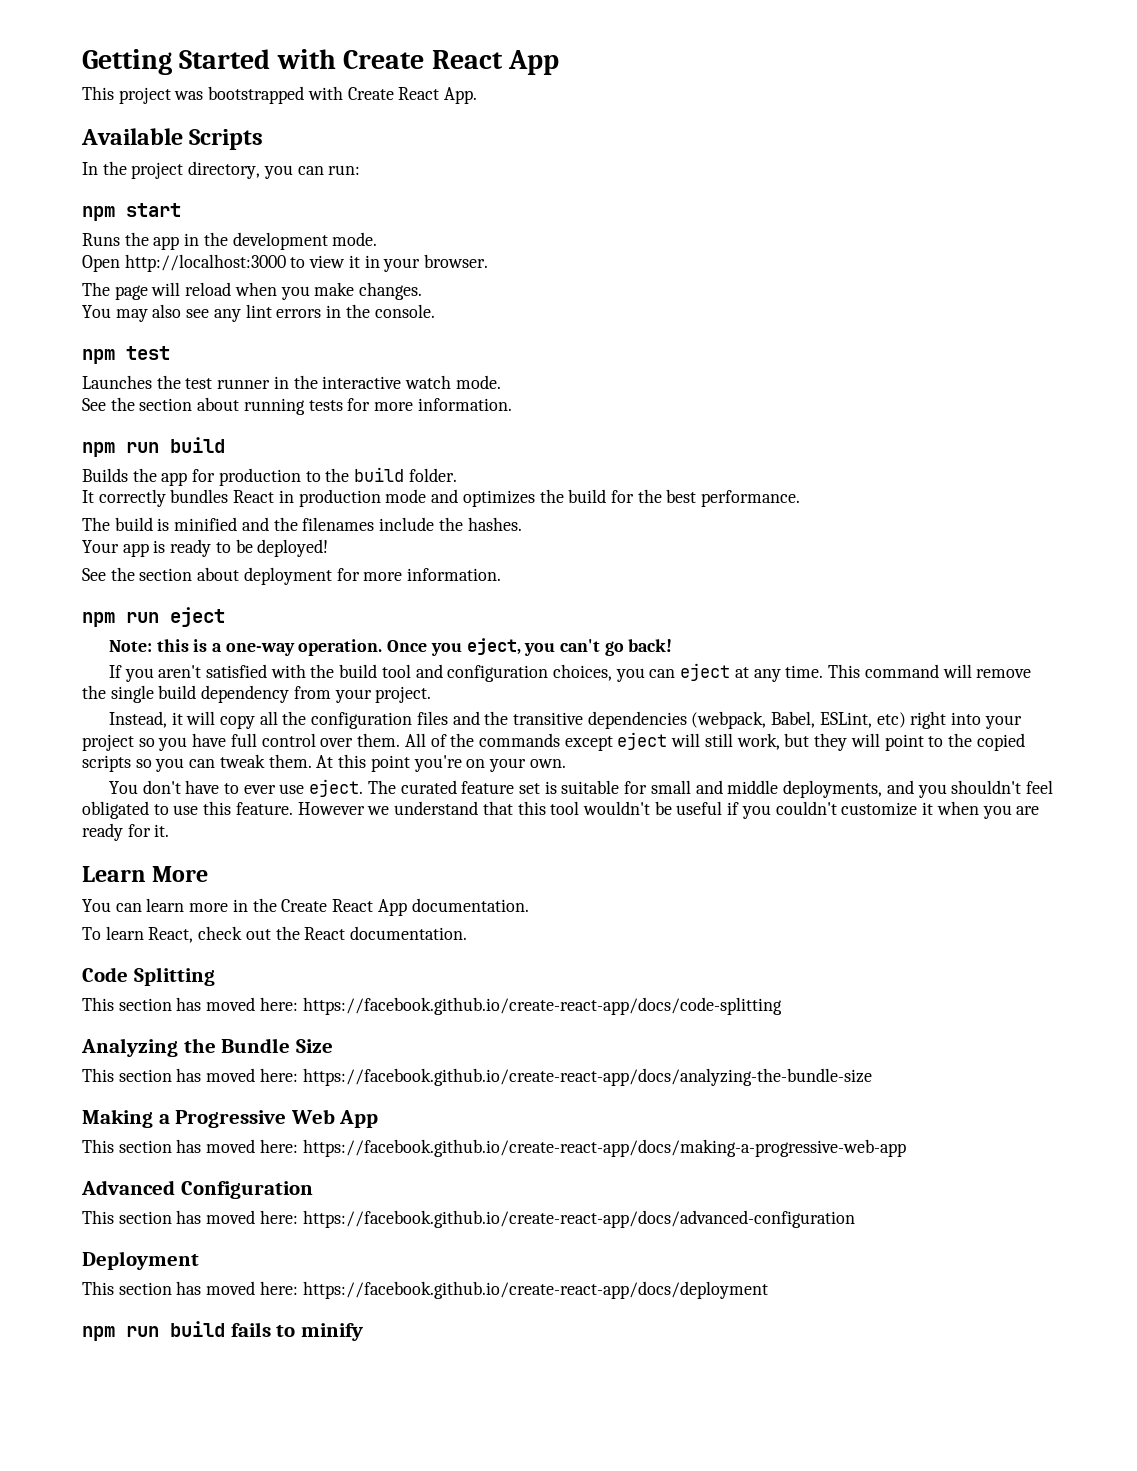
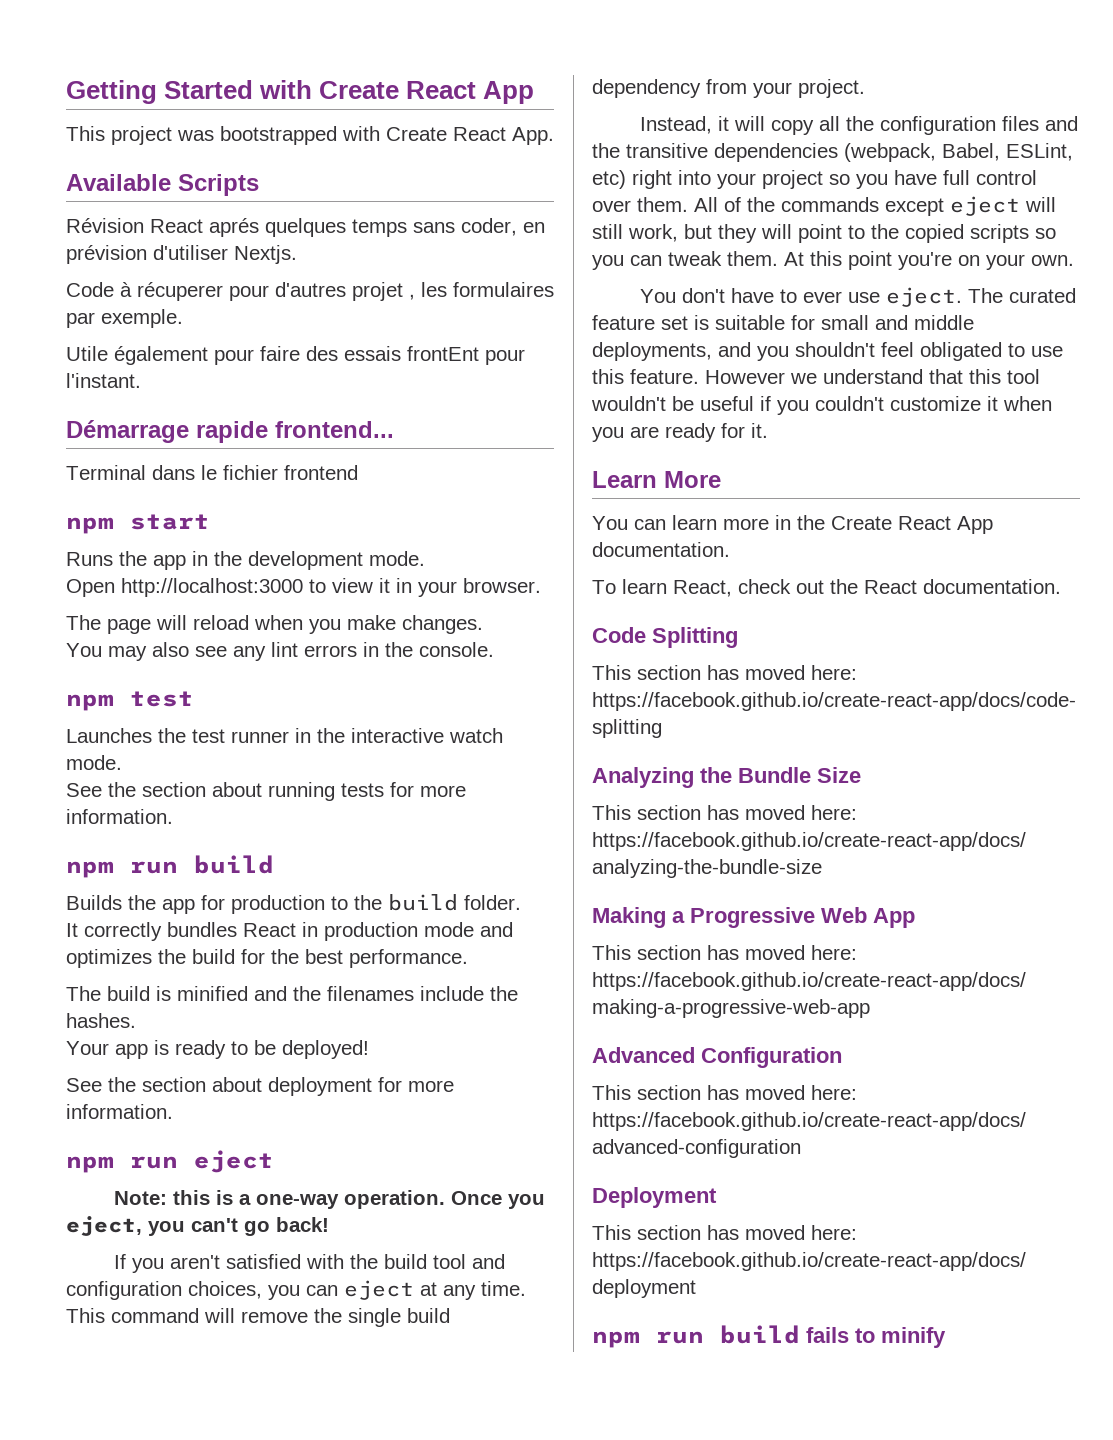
[82,161,361,179] In the project directory, you can run: -> [66,218,545,237] [66,245,297,264] [66,282,554,301] [66,309,183,328] [66,346,525,365] [66,373,141,388] [66,420,394,443] [66,465,358,480] Révision React aprés quelques temps sans coder, en prévision d'utiliser Nextjs. // Code à récuperer pour d'autres projet , les formulaires par exemple. // Utile également pour faire des essais frontEnt pour l'instant. // Démarrage rapide frontend... // Terminal dans le fichier frontend

